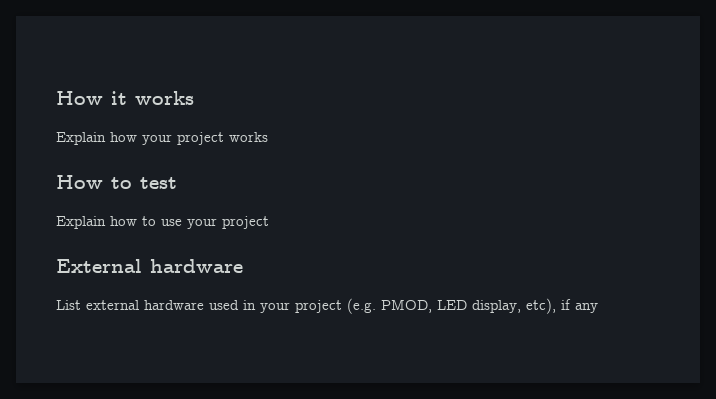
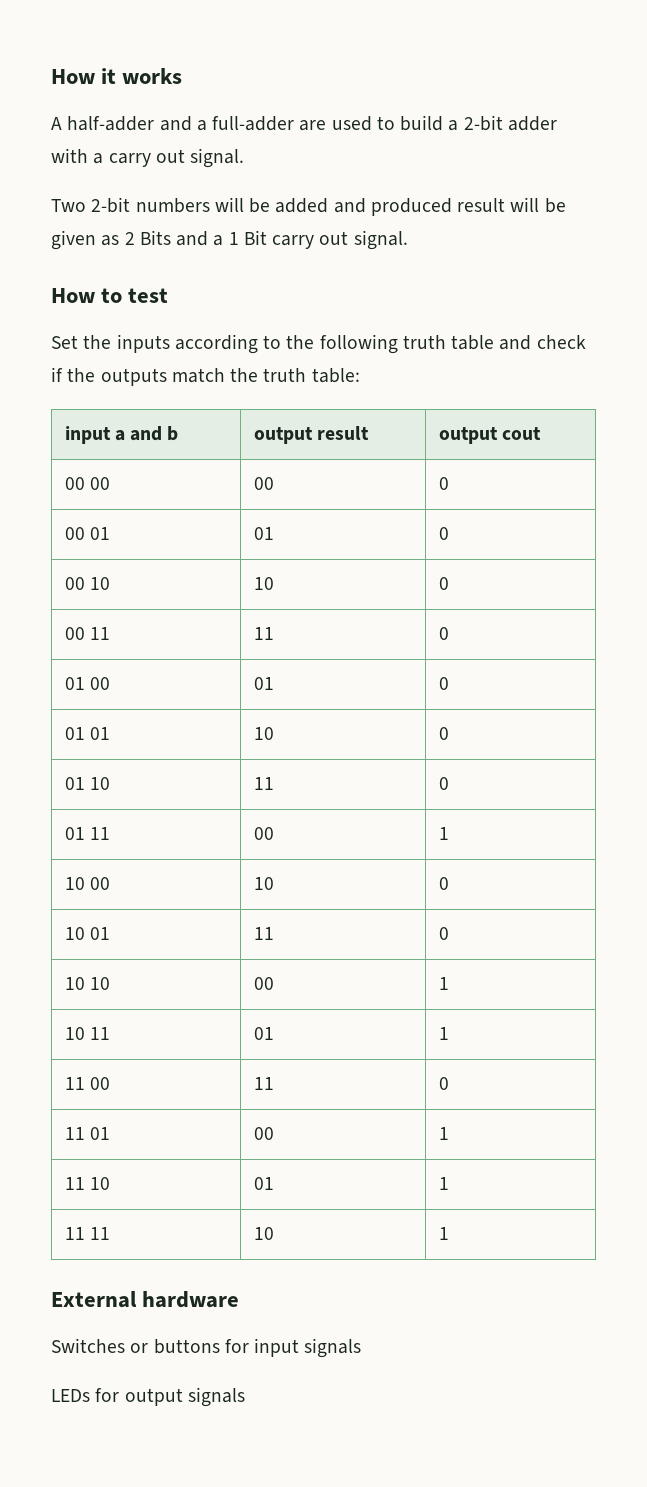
[56,132,268,145] [56,175,177,189] [56,216,269,229] [56,259,243,273] [56,298,598,314] Explain how your project works // How to test // Explain how to use your project // External hardware // List external hardware used in your project (e.g. PMOD, LED display, etc), if any -> [51,115,557,131] [51,148,245,168] [51,197,566,216] [51,230,408,250] [51,288,169,303] [51,334,586,354] [51,367,360,386] [64,426,179,444] [253,426,369,444] [438,427,541,444] [64,477,110,490] [253,477,274,490] [438,477,449,490] [64,527,110,540] [253,527,274,540] [438,527,449,540] [64,577,110,590] [253,577,274,590] [438,577,449,590] [64,627,110,640] [253,627,274,640] [438,627,449,640] [64,677,110,690] [253,677,274,690] [438,677,449,690] [64,727,110,740] [253,727,274,740] [438,727,449,740] [64,777,110,790] [253,777,274,790] [438,777,449,790] [64,827,110,840] [253,827,274,840] [438,827,449,840] [64,877,110,890] [253,877,274,890] [438,877,449,890] [64,927,110,940] [253,927,274,940] [438,927,449,940] [64,977,110,990] [253,977,274,990] [438,977,449,990] [64,1027,110,1040] [253,1027,274,1040] [438,1027,449,1040] [64,1077,110,1090] [253,1077,274,1090] [438,1077,449,1090] [64,1127,110,1140] [253,1127,274,1140] [438,1127,449,1140] [64,1177,110,1190] [253,1177,274,1190] [438,1177,449,1190] [64,1227,110,1240] [253,1227,274,1240] [438,1227,449,1240] [51,1291,240,1308] [51,1338,362,1358] [51,1387,245,1407] A half-adder and a full-adder are used to build a 2-bit adder with a carry out signal. // Two 2-bit numbers will be added and produced result will be given as 2 Bits and a 1 Bit carry out signal. // How to test // Set the inputs according to the following truth table and check if the outputs match the truth table: // input a and b | output result | output cout // 00 00 | 00 | 0 // 00 01 | 01 | 0 // 00 10 | 10 | 0 // 00 11 | 11 | 0 // 01 00 | 01 | 0 // 01 01 | 10 | 0 // 01 10 | 11 | 0 // 01 11 | 00 | 1 // 10 00 | 10 | 0 // 10 01 | 11 | 0 // 10 10 | 00 | 1 // 10 11 | 01 | 1 // 11 00 | 11 | 0 // 11 01 | 00 | 1 // 11 10 | 01 | 1 // 11 11 | 10 | 1 // External hardware // Switches or buttons for input signals // LEDs for output signals

